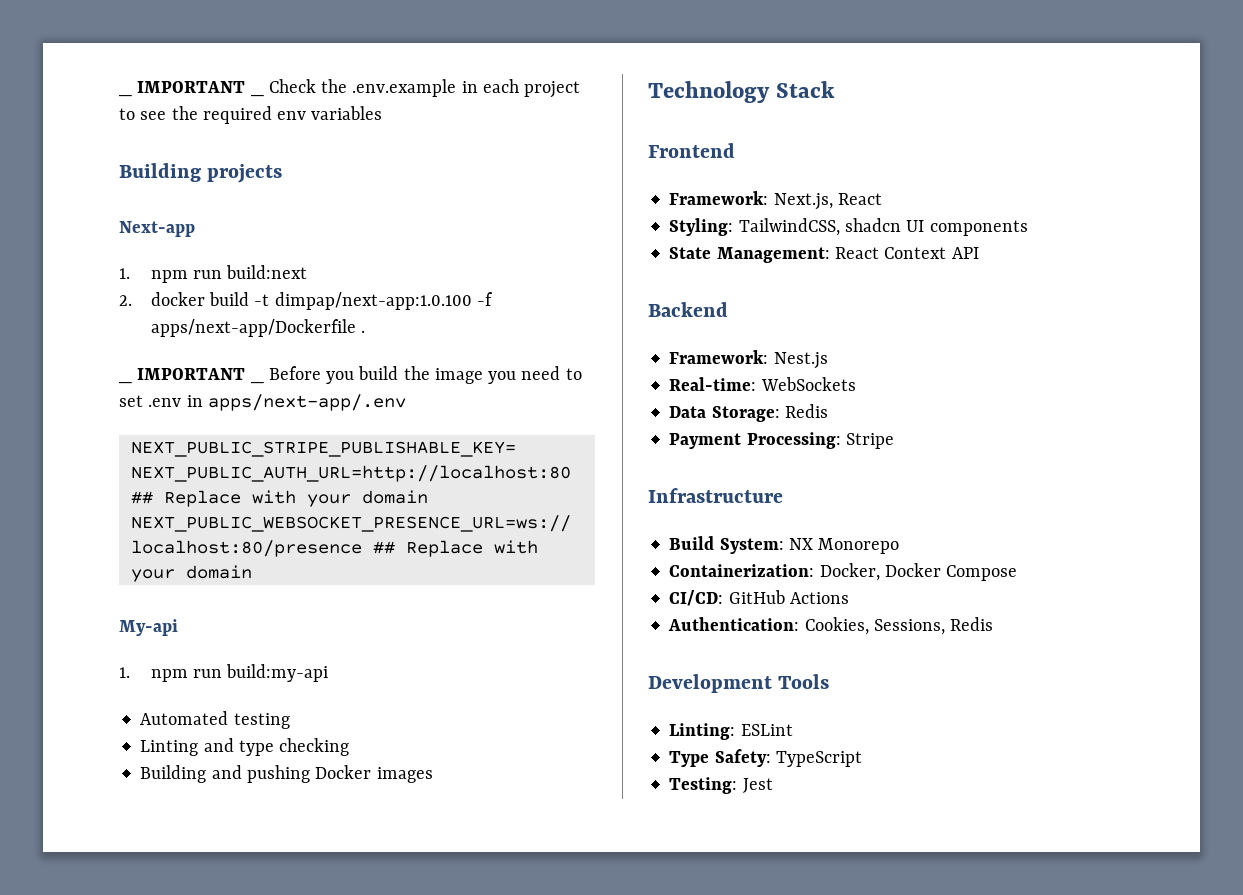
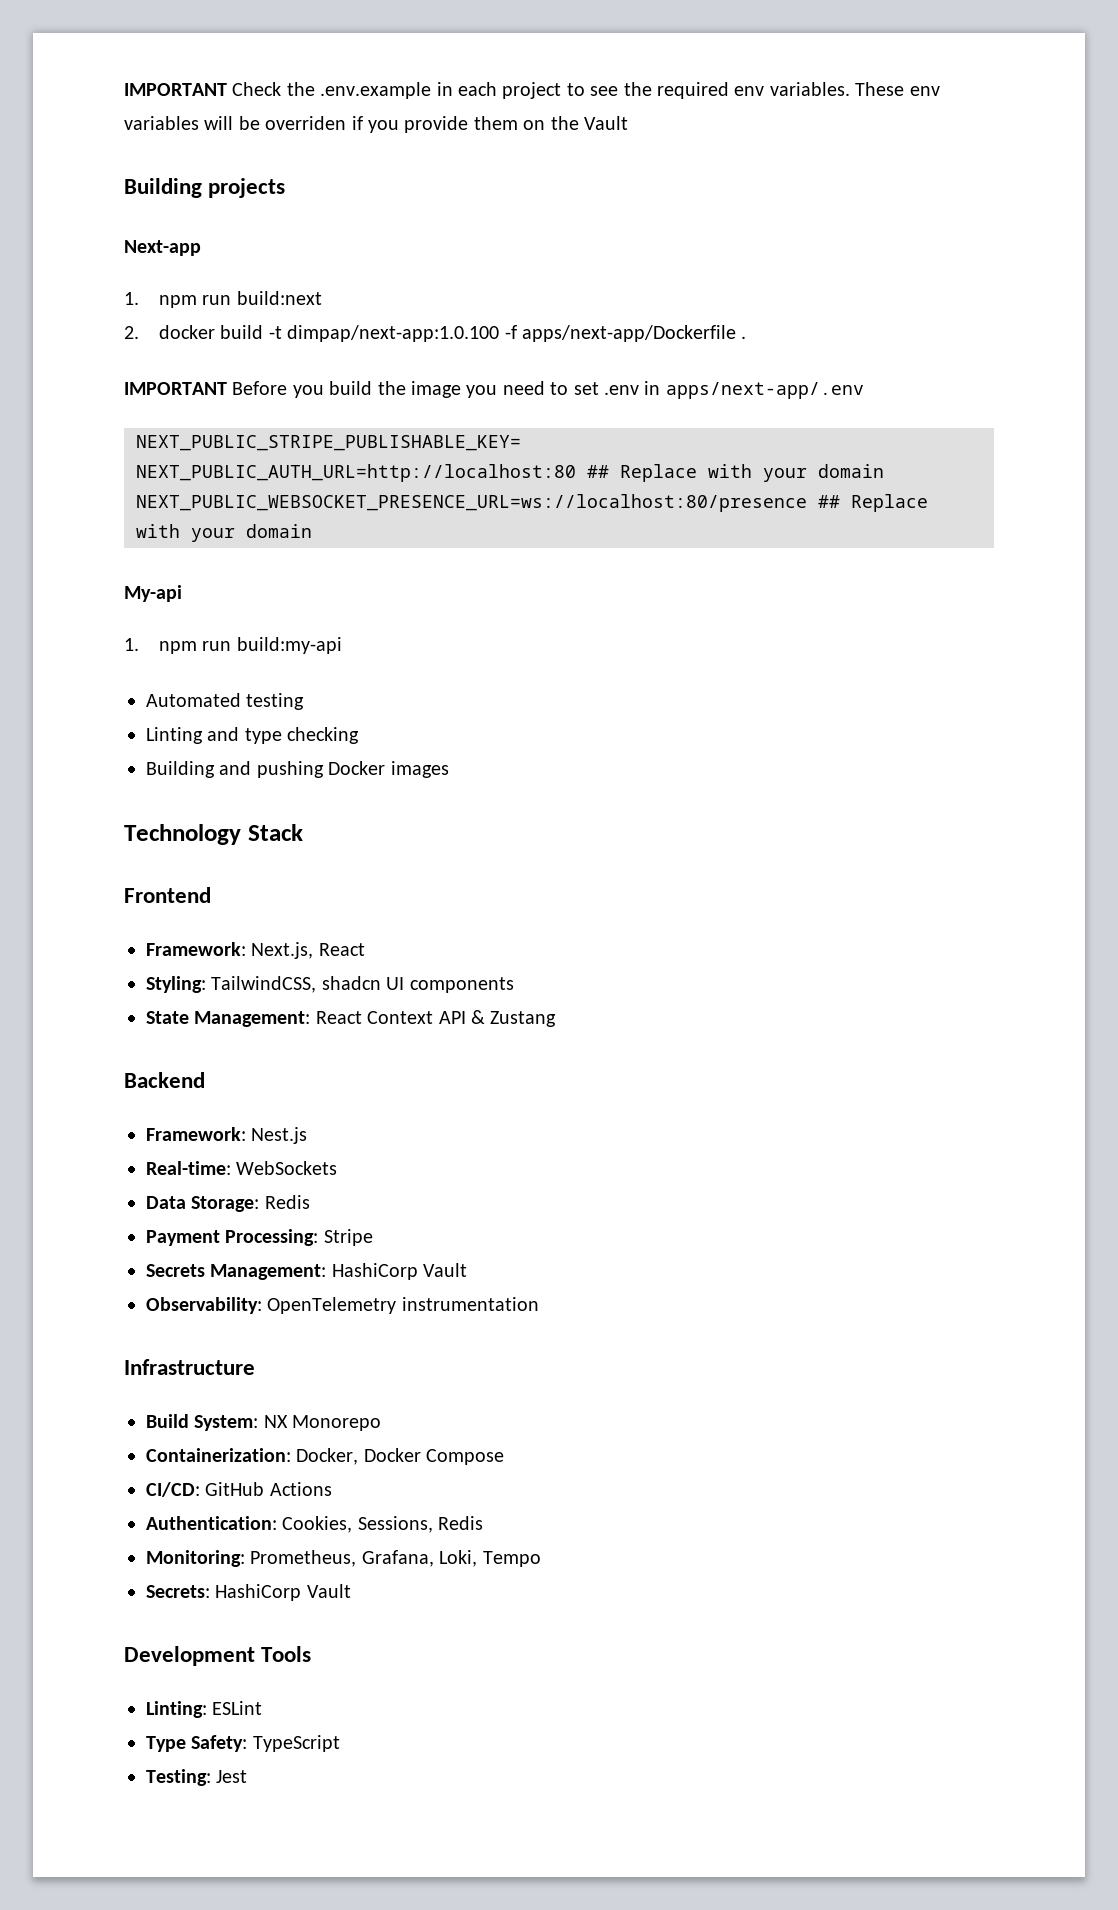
[119,93,132,97] [137,81,246,93] [250,93,264,97] _ IMPORTANT _ -> [124,83,227,96] IMPORTANT
[311,106,383,120] variables -> [769,82,940,96] [124,116,628,133] variables. These env variables will be overriden if you provide them on the Vault
[119,380,132,384] [137,368,246,380] [250,380,264,384] _ IMPORTANT _ -> [124,382,227,395] IMPORTANT
(979, 253) none -> [471,1010,557,1027] & Zustang
(894, 441) none -> [146,1263,468,1280] [146,1297,539,1314] // Secrets Management: HashiCorp Vault // Observability: OpenTelemetry instrumentation
(994, 624) none -> [146,1550,541,1567] [146,1584,351,1601] // Monitoring: Prometheus, Grafana, Loki, Tempo // Secrets: HashiCorp Vault

